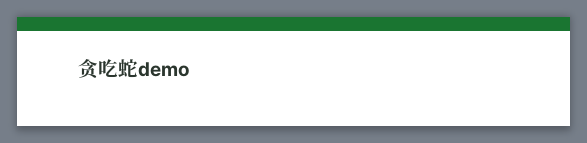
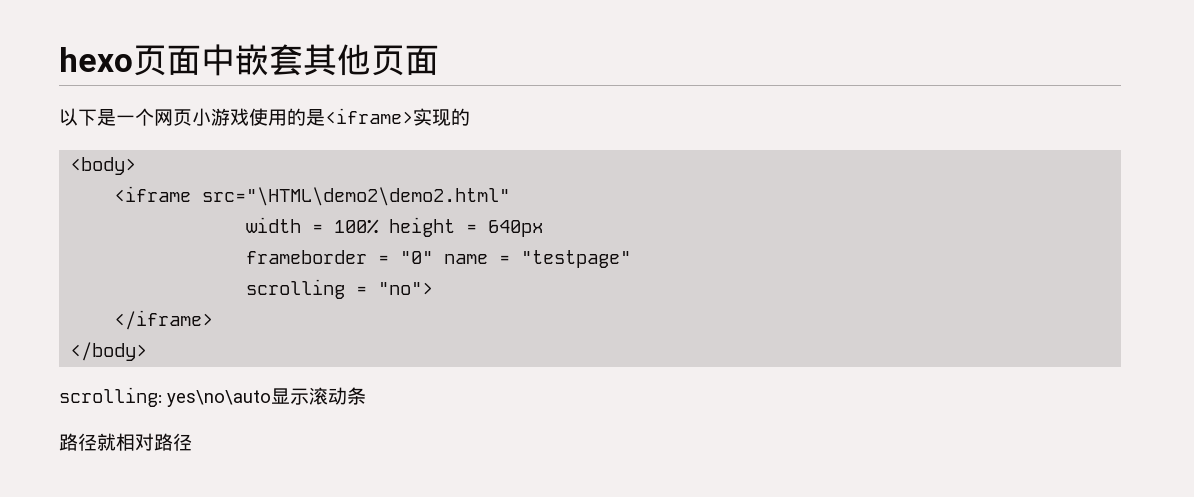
[78,59,190,79] 贪吃蛇demo -> [59,44,439,76] [59,108,470,126] [70,157,137,175] [114,186,511,206] [246,217,544,237] [246,250,632,268] [246,279,434,299] [114,310,214,330] [70,342,148,361] [59,387,366,407] [59,433,192,451] hexo页面中嵌套其他页面 // 以下是一个网页小游戏使用的是<iframe>实现的 // <body> // <iframe src="\HTML\demo2\demo2.html" // width = 100% height = 640px // frameborder = "0" name = "testpage" // scrolling = "no"> // </iframe> // </body> // scrolling: yes\no\auto显示滚动条 // 路径就相对路径

